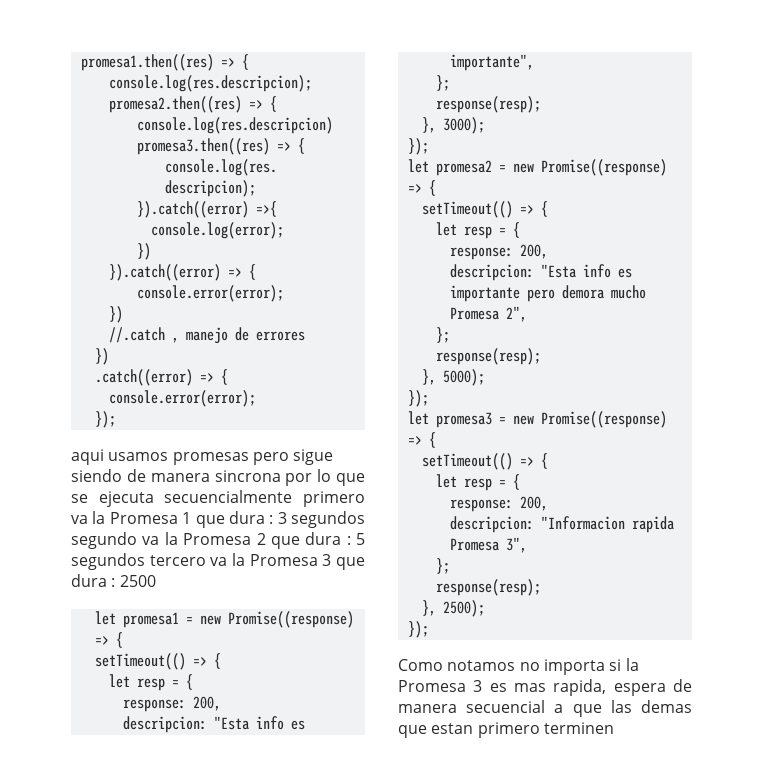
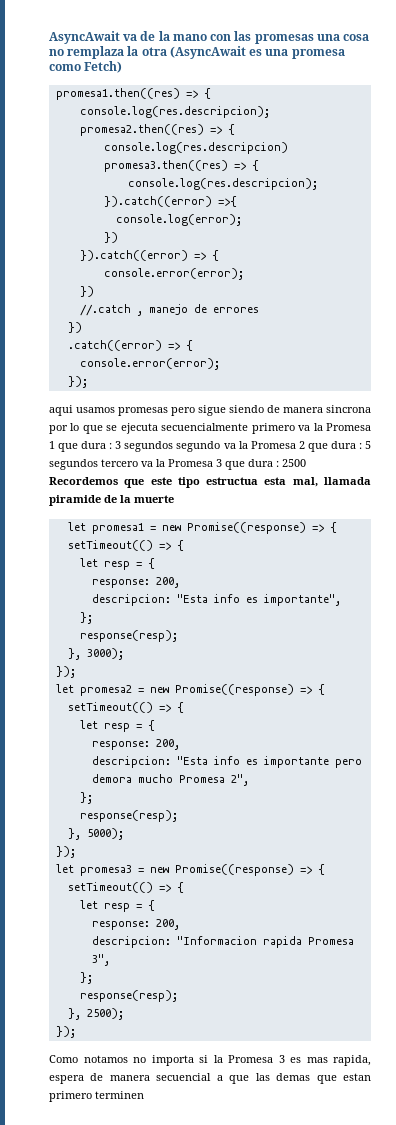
(80, 62) none -> [49,31,370,44] [49,46,345,59] [49,61,123,73] AsyncAwait va de la mano con las promesas una cosa no remplaza la otra (AsyncAwait es una promesa como Fetch) //
(156, 581) none -> [49,477,371,488] [49,495,174,506] Recordemos que este tipo estructua esta mal, llamada piramide de la muerte

